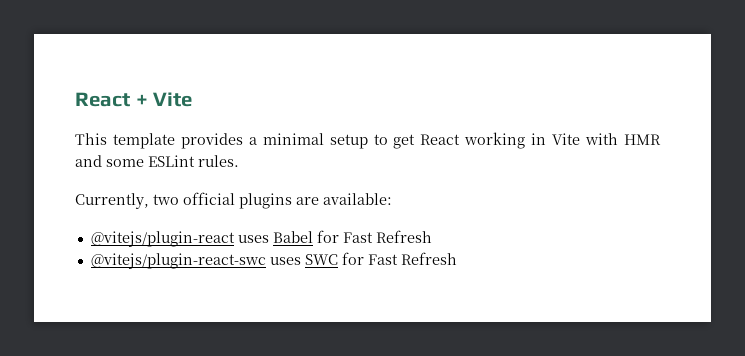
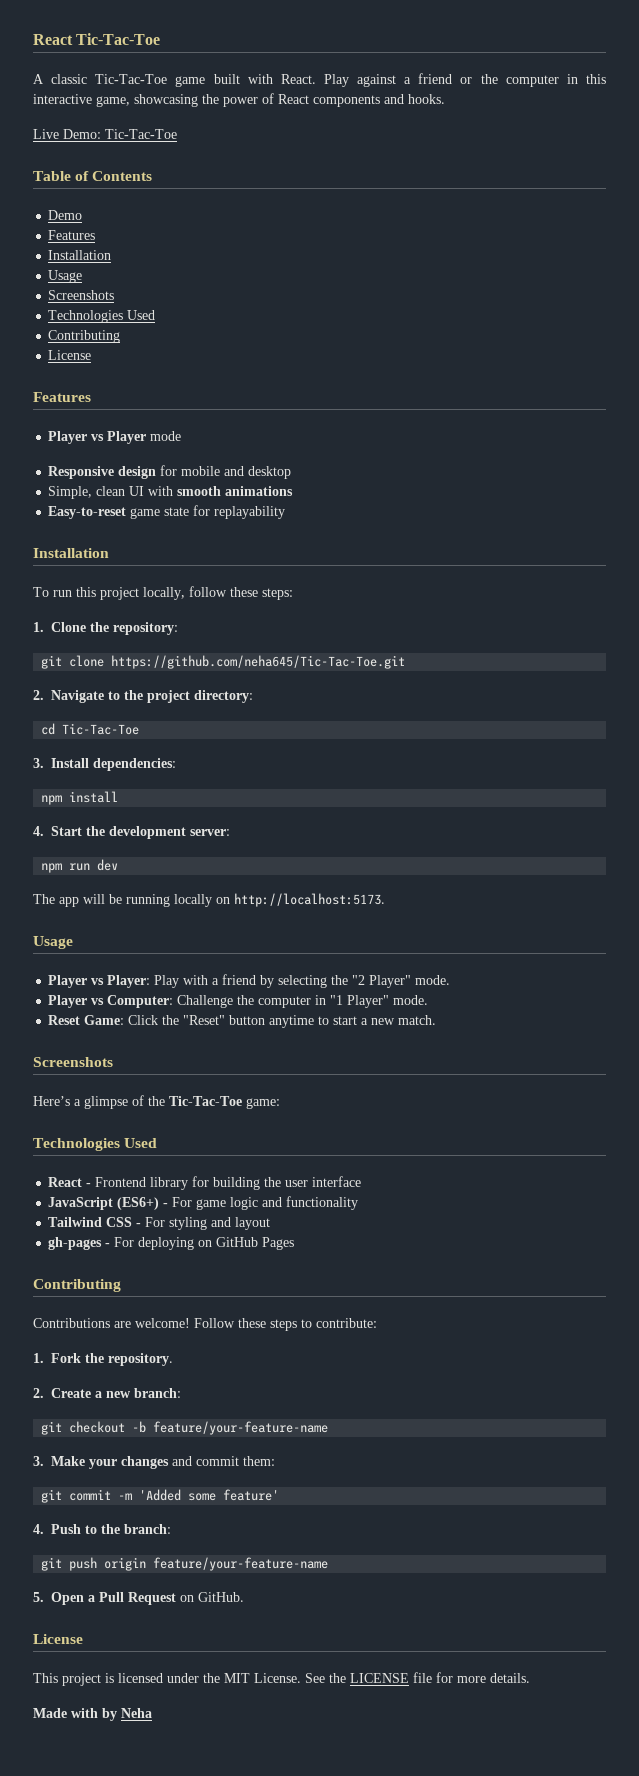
[75,92,193,107] [75,132,661,149] [75,155,239,167] [75,192,392,209] [90,230,432,247] [90,252,457,269] React + Vite // This template provides a minimal setup to get React working in Vite with HMR and some ESLint rules. // Currently, two official plugins are available: // @vitejs/plugin-react uses Babel for Fast Refresh // @vitejs/plugin-react-swc uses SWC for Fast Refresh -> [33,33,161,45] [33,73,606,87] [33,93,445,107] [33,129,177,139] [33,171,153,181] [48,210,83,220] [48,230,96,240] [48,250,112,260] [48,270,83,283] [48,290,115,300] [48,310,156,323] [48,330,121,343] [48,350,92,360] [33,392,91,402] [48,431,182,444] [48,465,292,479] [48,486,294,499] [48,505,286,519] [33,548,109,558] [33,586,293,600] [33,622,178,635] [41,655,406,669] [33,690,253,703] [41,723,140,735] [33,758,176,771] [41,791,119,805] [33,826,230,839] [41,859,119,873] [33,893,385,907] [33,936,73,949] [48,974,451,988] [48,995,429,1008] [48,1015,437,1028] [33,1057,113,1067] [33,1095,280,1109] [33,1138,158,1151] [48,1176,362,1190] [48,1196,359,1210] [48,1217,271,1230] [48,1237,295,1250] [33,1279,121,1292] [33,1318,377,1331] [33,1353,173,1366] [33,1388,181,1398] [41,1421,329,1435] [33,1456,275,1469] [41,1489,280,1503] [33,1524,171,1534] [41,1557,329,1571] [33,1592,244,1605] [33,1634,83,1644] [33,1672,530,1686] [33,1708,152,1721] React Tic-Tac-Toe // A classic Tic-Tac-Toe game built with React. Play against a friend or the computer in this interactive game, showcasing the power of React components and hooks. // Live Demo: Tic-Tac-Toe // Table of Contents // Demo // Features // Installation // Usage // Screenshots // Technologies Used // Contributing // License // Features // Player vs Player mode // Responsive design for mobile and desktop // Simple, clean UI with smooth animations // Easy-to-reset game state for replayability // Installation // To run this project locally, follow these steps: // 1. Clone the repository: // git clone https://github.com/neha645/Tic-Tac-Toe.git // 2. Navigate to the project directory: // cd Tic-Tac-Toe // 3. Install dependencies: // npm install // 4. Start the development server: // npm run dev // The app will be running locally on http://localhost:5173. // Usage // Player vs Player: Play with a friend by selecting the "2 Player" mode. // Player vs Computer: Challenge the computer in "1 Player" mode. // Reset Game: Click the "Reset" button anytime to start a new match. // Screenshots // Here’s a glimpse of the Tic-Tac-Toe game: // Technologies Used // React - Frontend library for building the user interface // JavaScript (ES6+) - For game logic and functionality // Tailwind CSS - For styling and layout // gh-pages - For deploying on GitHub Pages // Contributing // Contributions are welcome! Follow these steps to contribute: // 1. Fork the repository. // 2. Create a new branch: // git checkout -b feature/your-feature-name // 3. Make your changes and commit them: // git commit -m 'Added some feature' // 4. Push to the branch: // git push origin feature/your-feature-name // 5. Open a Pull Request on GitHub. // License // This project is licensed under the MIT License. See the LICENSE file for more details. // Made with by Neha

